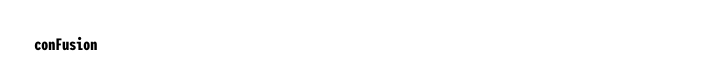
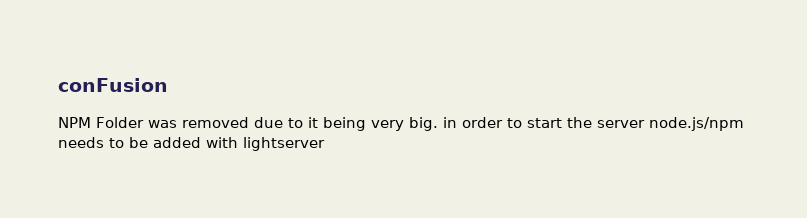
(97, 43) none -> [58,117,744,131] [58,137,325,151] // NPM Folder was removed due to it being very big. in order to start the server node.js/npm needs to be added with lightserver

